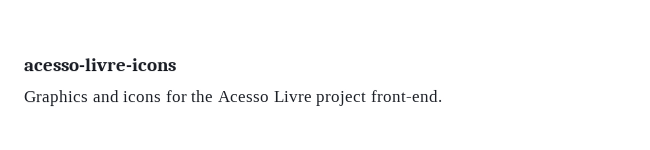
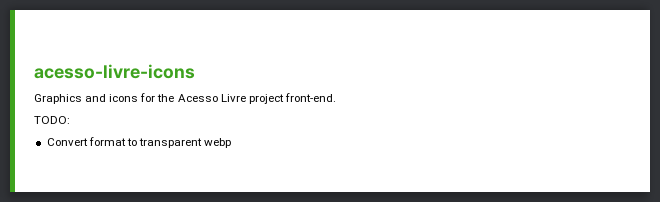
(443, 95) none -> [34,116,70,124] [46,137,232,148] // TODO: // Convert format to transparent webp

